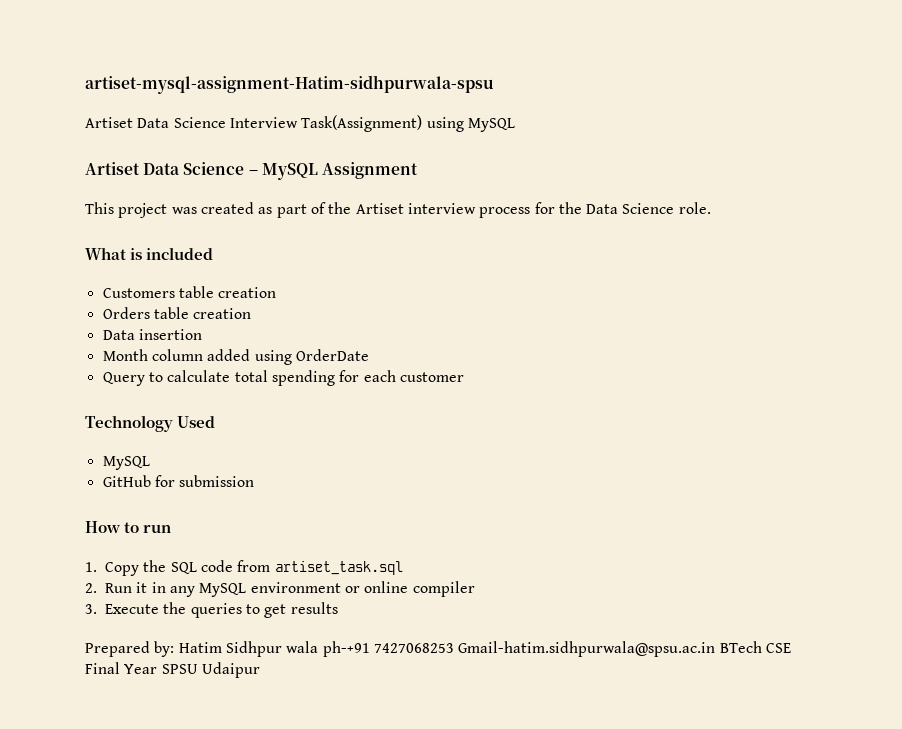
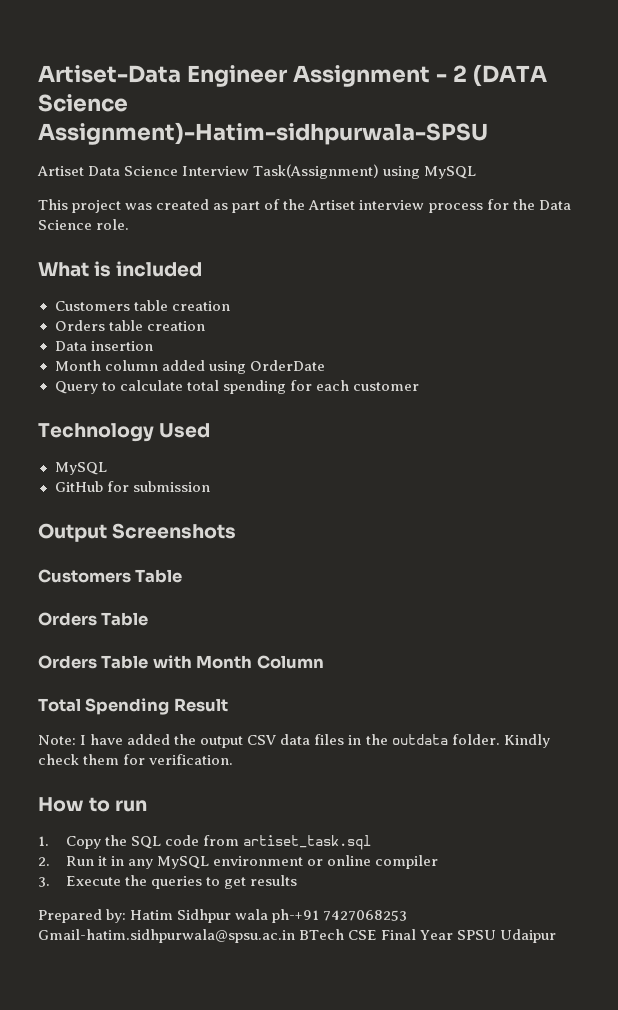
[85,75,494,94] artiset-mysql-assignment-Hatim-sidhpurwala-spsu -> [38,64,547,87] [38,94,128,112] [38,122,488,145] Artiset-Data Engineer Assignment - 2 (DATA Science Assignment)-Hatim-sidhpurwala-SPSU
[85,162,418,180] // Artiset Data Science – MySQL Assignment -> (477, 172) none
(255, 481) none -> [38,523,237,542] [38,569,183,583] [38,612,149,626] [38,655,324,669] [38,698,228,715] [38,734,550,748] [38,754,234,765] // Output Screenshots // Customers Table // Orders Table // Orders Table with Month Column // Total Spending Result // Note: I have added the output CSV data files in the outdata folder. Kindly check them for verification.

